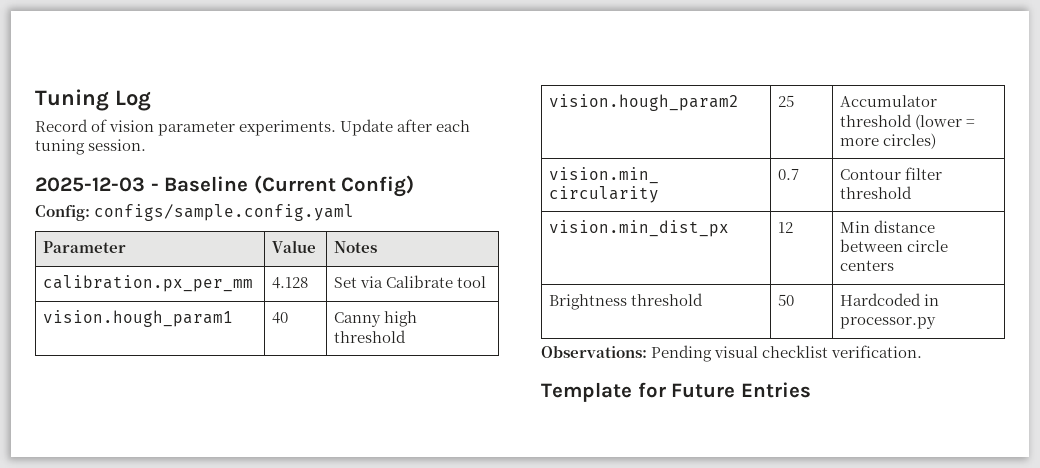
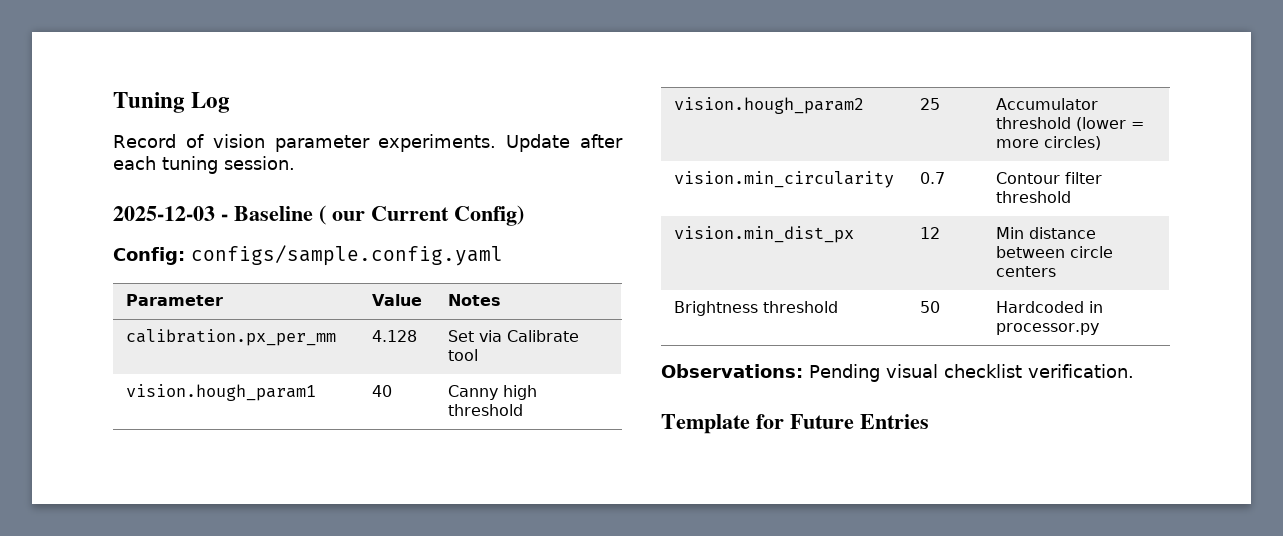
[253,175,336,194] (Current -> [319,205,449,225] ( our Current

